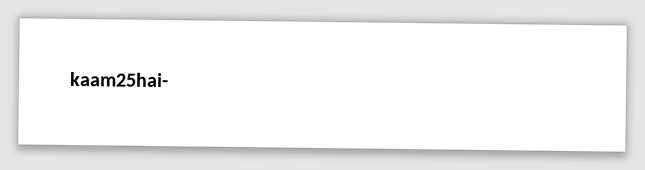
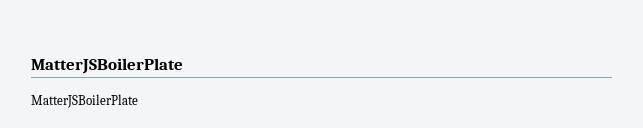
[69,71,169,88] kaam25hai- -> [31,58,183,74] [31,94,138,108] MatterJSBoilerPlate // MatterJSBoilerPlate

